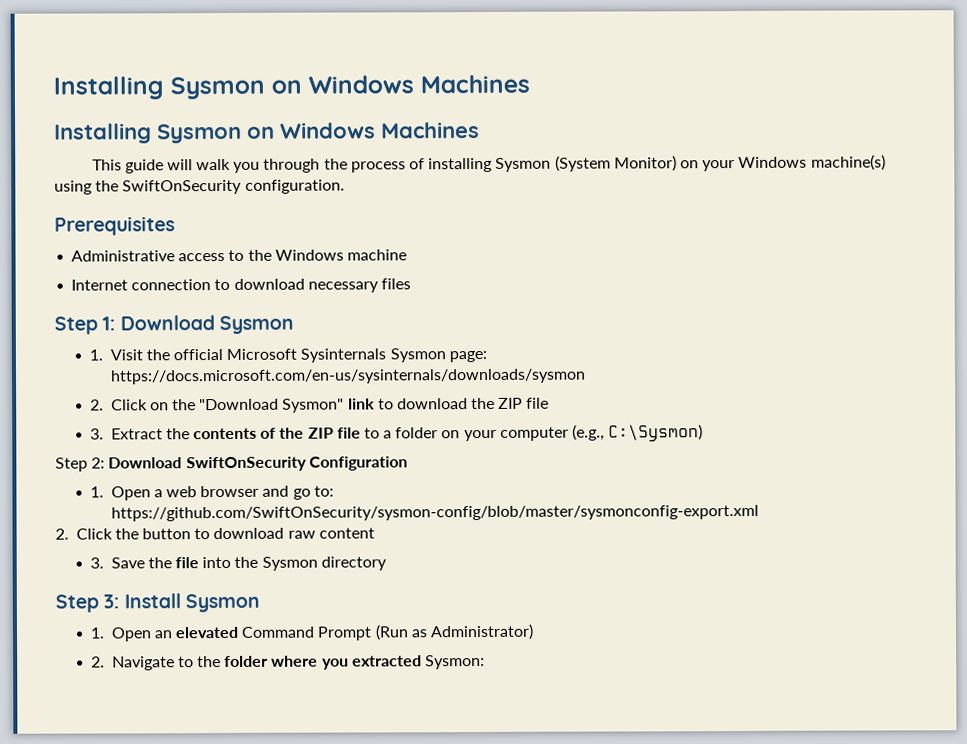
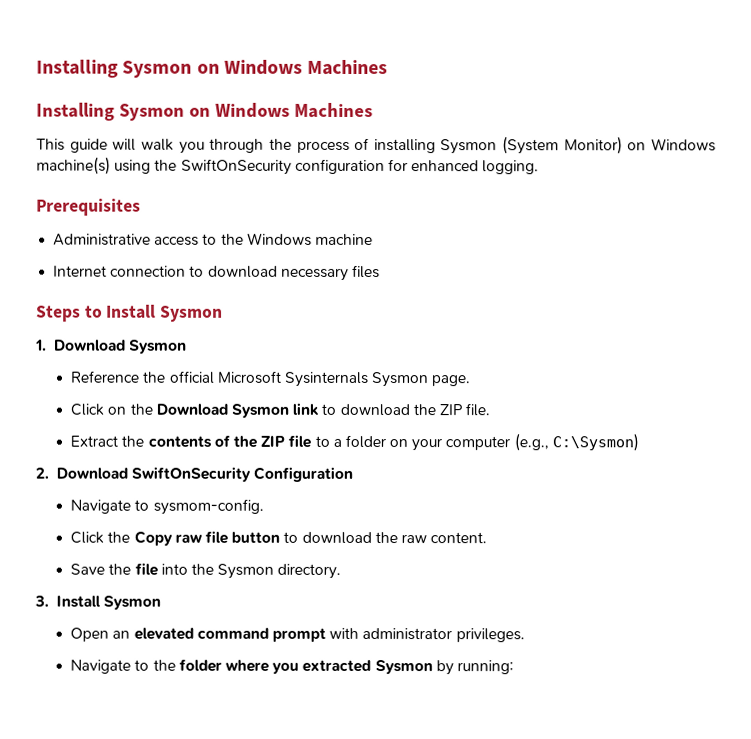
[702,160,736,172] your -> (647, 146) none
[244,179,345,194] configuration. -> [294,158,540,175] configuration for enhanced logging.
[54,316,116,335] Step 1: -> [36,304,224,322] [35,339,47,351] Steps to Install Sysmon // 1.
[88,349,143,361] 1. Visit -> [70,370,140,383] Reference
[448,350,487,363] [109,368,586,385] [89,399,104,411] page: https://docs.microsoft.com/en-us/sysinternals/downloads/sysmon // 2. -> [431,375,471,387] page. //
[199,398,345,413] "Download Sysmon" -> [155,403,290,418] Download Sysmon
[526,397,550,409] [89,428,104,440] file // 3. -> [465,403,491,417] file. //
[55,457,106,472] Step 2: -> [35,467,49,479] 2.
[89,485,334,501] [110,504,759,522] [55,527,375,540] [89,557,104,569] 1. Open a web browser and go to: https://github.com/SwiftOnSecurity/sysmon-config/blob/master/sysmonconfig-export.xml // 2. Click the button to download raw content // 3. -> [70,498,264,515] [70,530,488,546] Navigate to sysmom-config. // Click the Copy raw file button to download the raw content. //
[320,556,387,571] [55,593,260,613] [89,627,105,639] directory // Step 3: Install Sysmon // 1. -> [277,563,342,579] [34,595,161,610] directory. // 3. Install Sysmon //
[241,623,534,641] [90,656,105,668] Command Prompt (Run as Administrator) // 2. -> [196,627,525,643] command prompt with administrator privileges. //
[424,654,485,670] Sysmon: -> [374,659,514,676] Sysmon by running:

